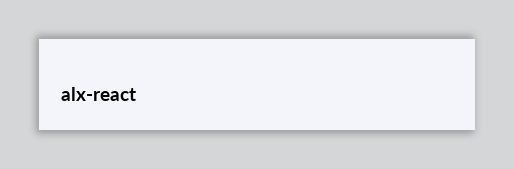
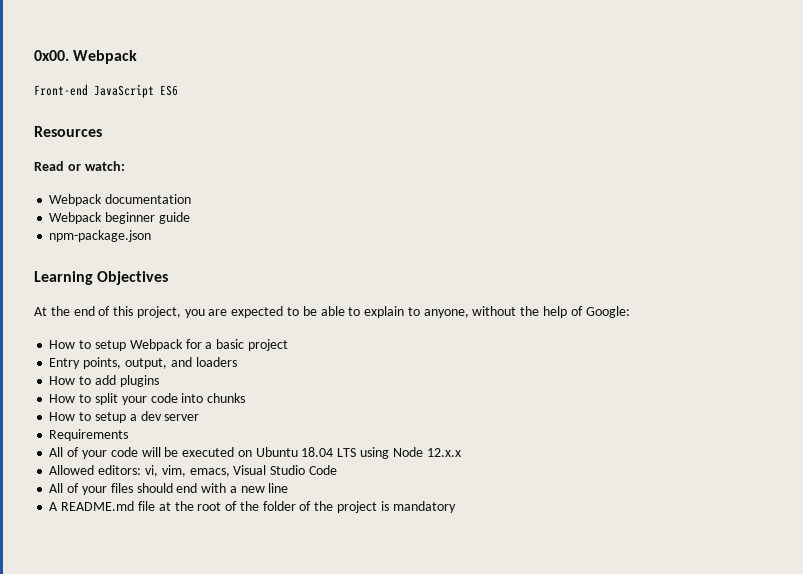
[61,87,136,101] alx-react -> [34,50,138,64] [34,84,178,98] [34,126,102,137] [34,161,125,171] [49,194,192,206] [49,212,190,224] [49,230,152,242] [34,271,169,285] [34,306,630,318] [49,339,288,351] [49,357,237,369] [49,375,159,387] [49,393,246,405] [49,411,200,423] [49,429,129,441] [49,447,461,459] [49,465,337,477] [49,483,289,495] [49,501,456,513] 0x00. Webpack // Front-end JavaScript ES6 // Resources // Read or watch: // Webpack documentation // Webpack beginner guide // npm-package.json // Learning Objectives // At the end of this project, you are expected to be able to explain to anyone, without the help of Google: // How to setup Webpack for a basic project // Entry points, output, and loaders // How to add plugins // How to split your code into chunks // How to setup a dev server // Requirements // All of your code will be executed on Ubuntu 18.04 LTS using Node 12.x.x // Allowed editors: vi, vim, emacs, Visual Studio Code // All of your files should end with a new line // A README.md file at the root of the folder of the project is mandatory

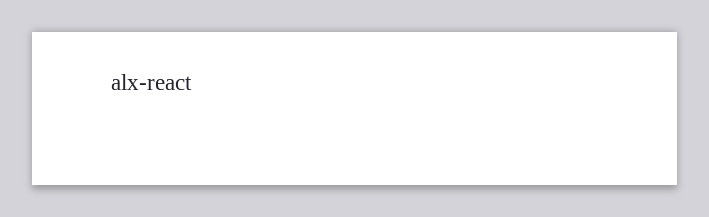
[34,50,138,64] [34,84,178,98] [34,126,102,137] [34,161,125,171] [49,194,192,206] [49,212,190,224] [49,230,152,242] [34,271,169,285] [34,306,630,318] [49,339,288,351] [49,357,237,369] [49,375,159,387] [49,393,246,405] [49,411,200,423] [49,429,129,441] [49,447,461,459] [49,465,337,477] [49,483,289,495] [49,501,456,513] 0x00. Webpack // Front-end JavaScript ES6 // Resources // Read or watch: // Webpack documentation // Webpack beginner guide // npm-package.json // Learning Objectives // At the end of this project, you are expected to be able to explain to anyone, without the help of Google: // How to setup Webpack for a basic project // Entry points, output, and loaders // How to add plugins // How to split your code into chunks // How to setup a dev server // Requirements // All of your code will be executed on Ubuntu 18.04 LTS using Node 12.x.x // Allowed editors: vi, vim, emacs, Visual Studio Code // All of your files should end with a new line // A README.md file at the root of the folder of the project is mandatory -> [111,74,192,90] alx-react

